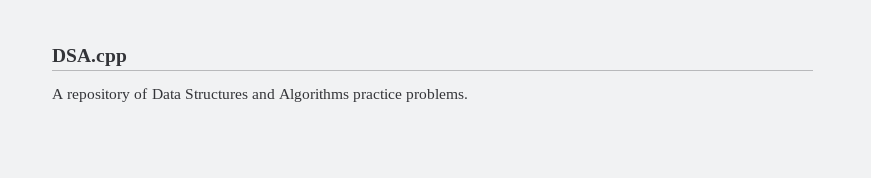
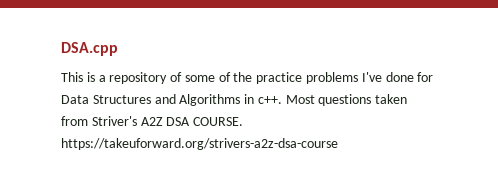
[52,88,469,102] A repository of Data Structures and Algorithms practice problems. -> [61,72,434,84] [61,94,408,106] [61,116,244,126] [61,138,338,150] This is a repository of some of the practice problems I've done for Data Structures and Algorithms in c++. Most questions taken from Striver's A2Z DSA COURSE. https://takeuforward.org/strivers-a2z-dsa-course

